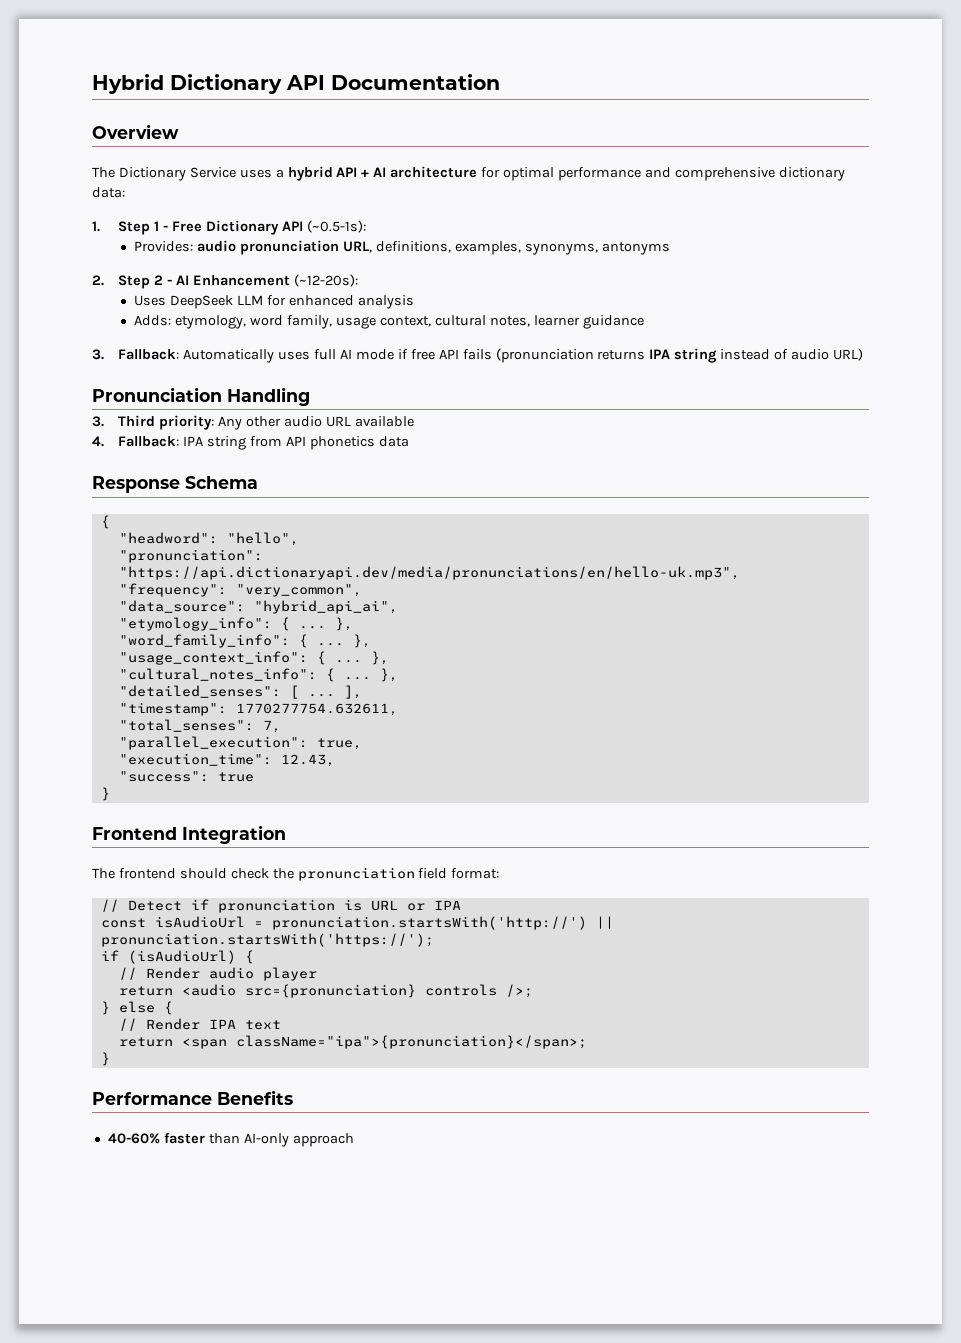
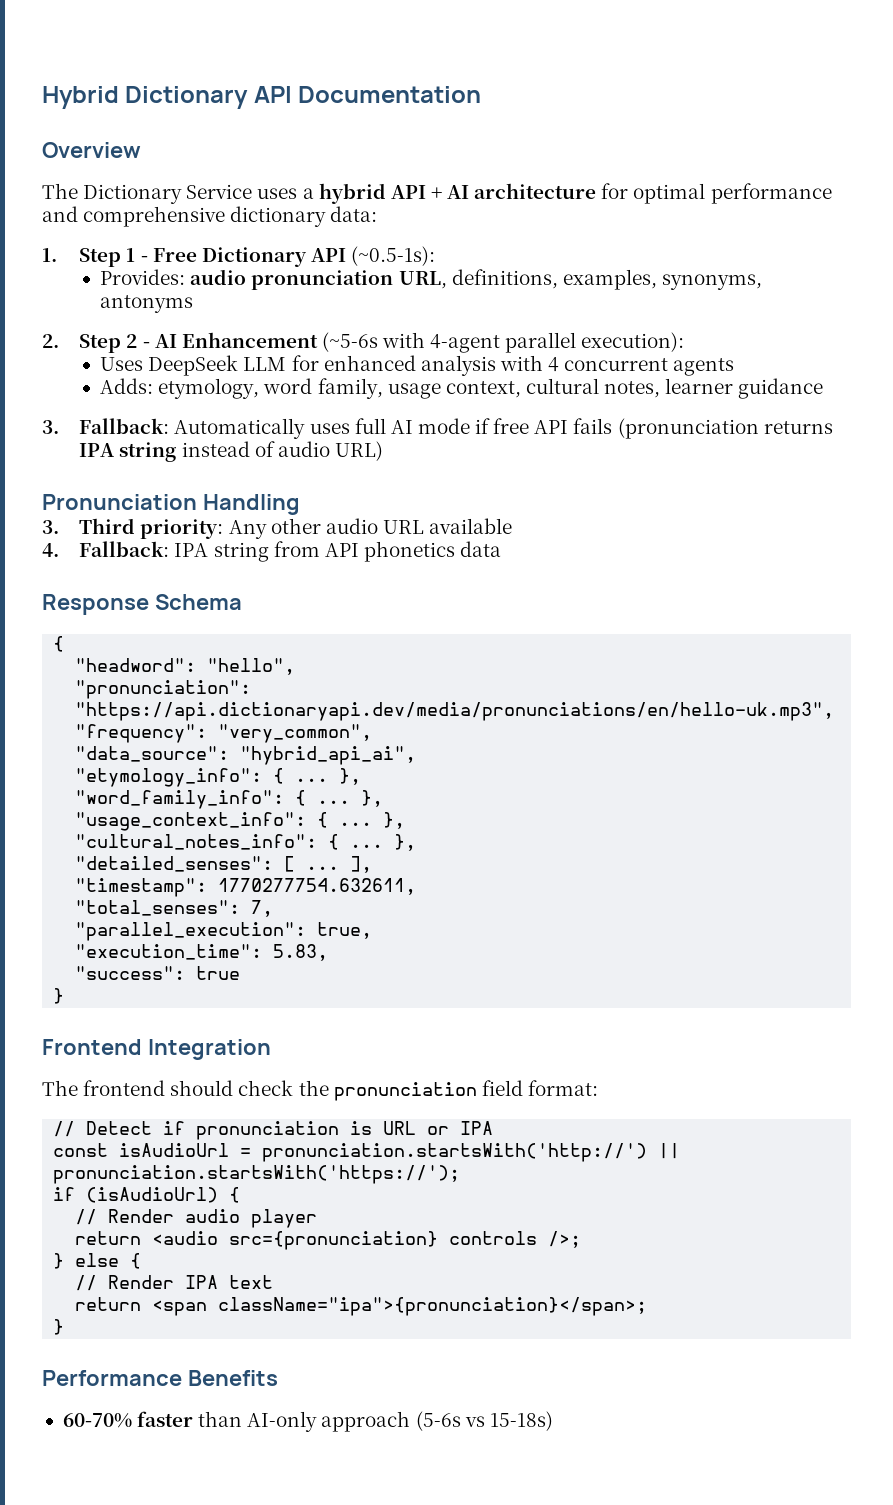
[293,274,358,287] (~12-20s): -> [321,332,685,353] (~5-6s with 4-agent parallel execution):
(414, 302) none -> [499,355,735,376] with 4 concurrent agents
[280,754,335,767] 12.43, -> [273,944,329,961] 5.83,
[107,1133,160,1144] 40-60% -> [62,1413,132,1428] 60-70%
(354, 1140) none -> [415,1411,553,1431] (5-6s vs 15-18s)

